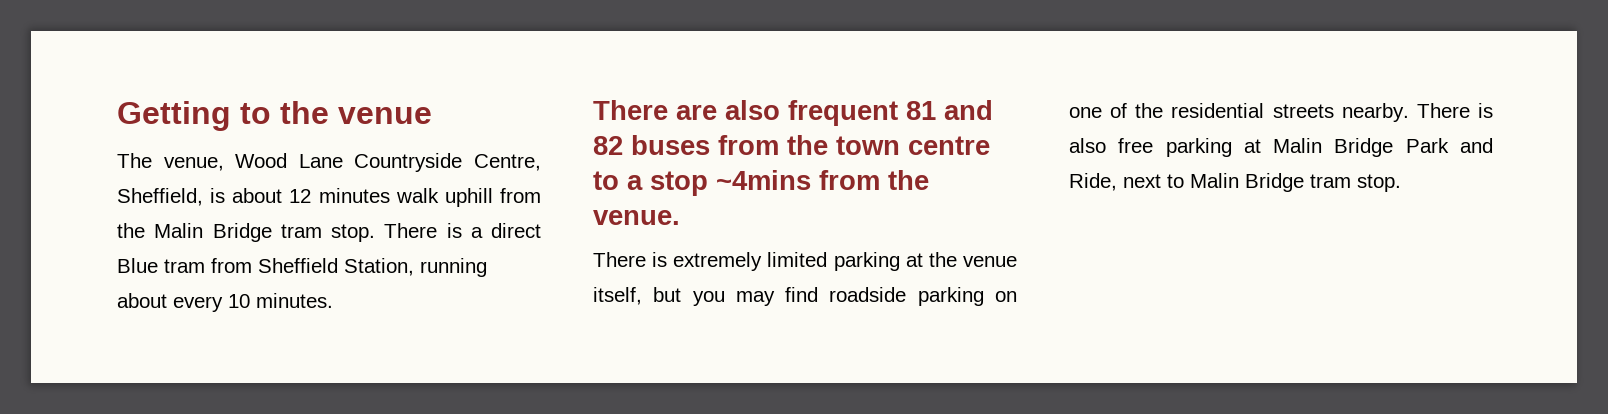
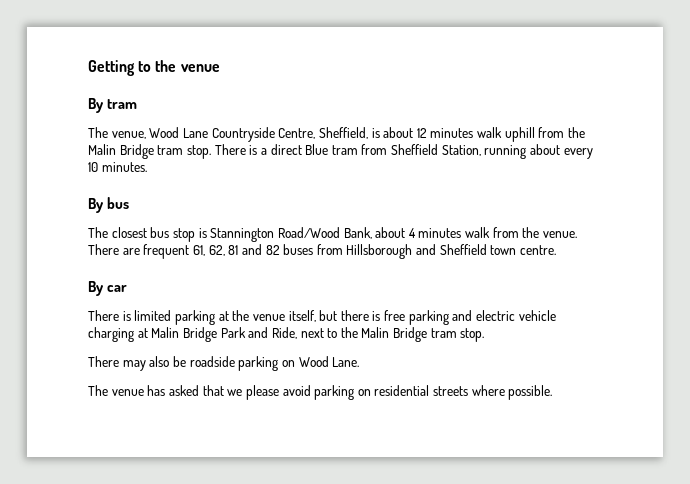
(432, 115) none -> [88,98,138,113] // By tram
[593,100,898,126] There are also frequent -> [88,197,130,213] [88,227,578,242] [88,244,225,259] By bus // The closest bus stop is Stannington Road/Wood Bank, about 4 minutes walk from the venue. There are frequent 61, 62,
[787,135,990,155] [593,170,929,196] [593,210,680,225] [593,252,763,271] the town centre to a stop ~4mins from the venue. // There is extremely -> [346,244,557,259] [88,281,128,296] [88,310,131,321] Hillsborough and Sheffield town centre. // By car // There is
[692,287,1017,306] [1069,103,1493,122] [1069,138,1232,157] you may find roadside parking on one of the residential streets nearby. There is also free parking -> [340,310,556,325] [88,327,134,342] there is free parking and electric vehicle charging
[1190,173,1401,192] Malin Bridge tram stop. -> [340,327,485,342] [88,356,360,371] [88,385,553,400] the Malin Bridge tram stop. // There may also be roadside parking on Wood Lane. // The venue has asked that we please avoid parking on residential streets where possible.

